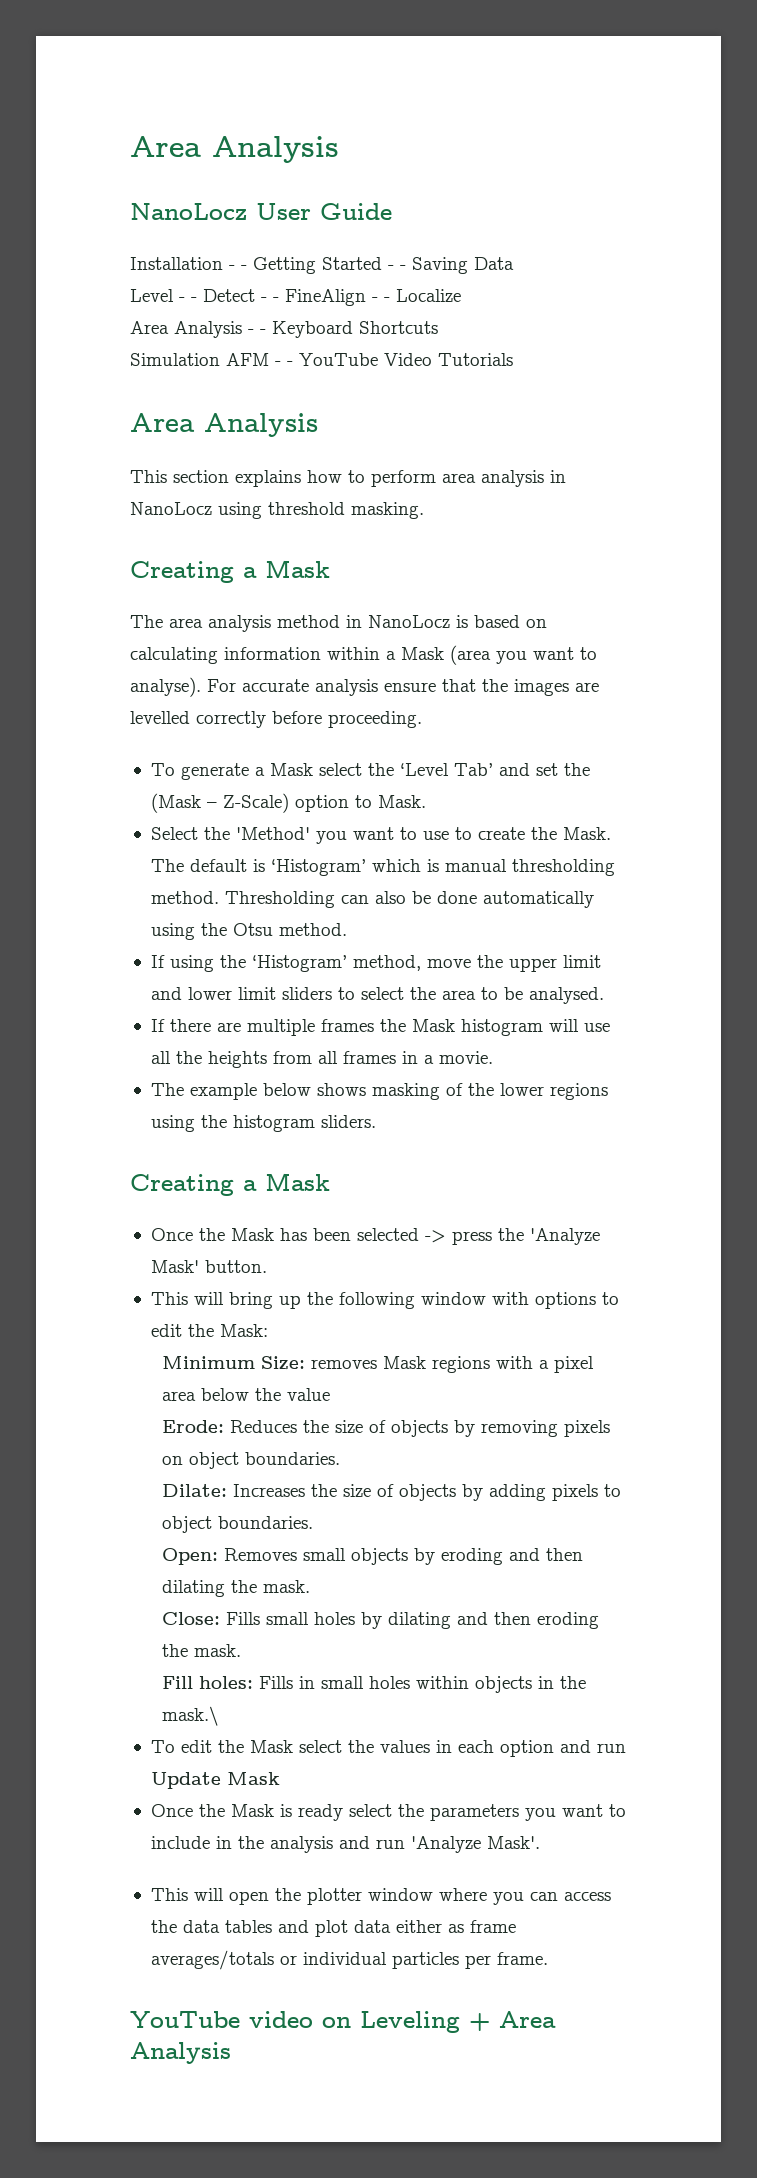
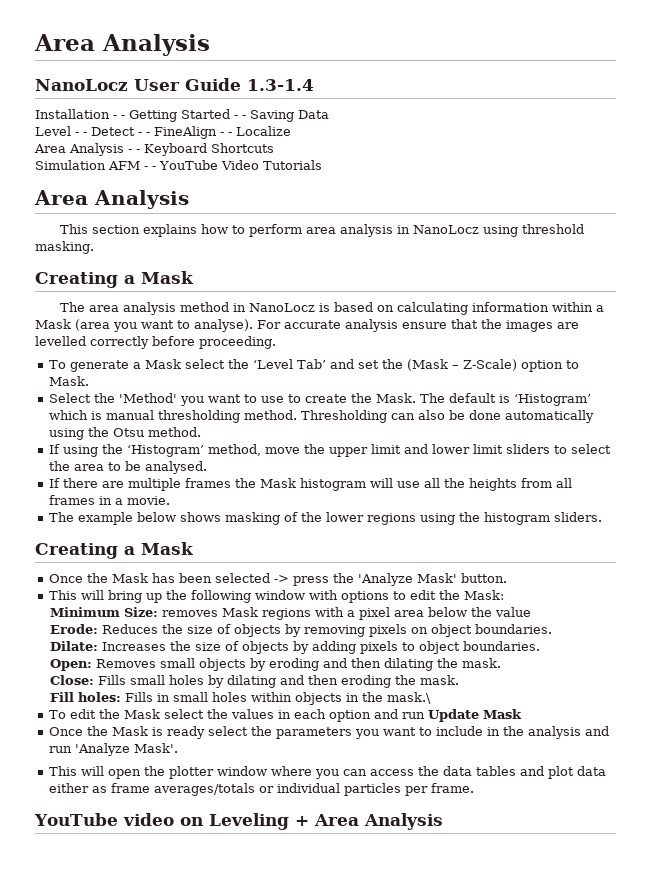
(392, 211) none -> [247,79,314,91] 1.3-1.4

